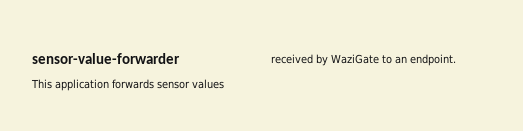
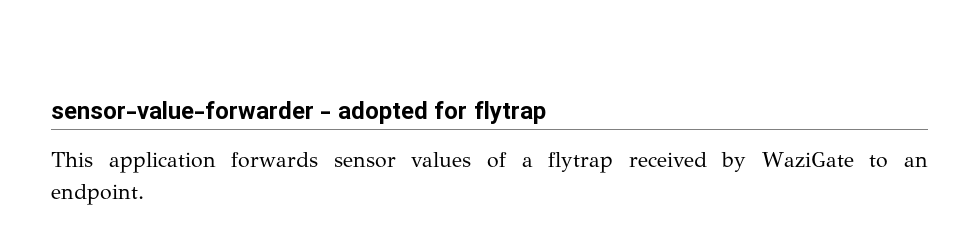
(180, 58) none -> [320,101,546,124] - adopted for flytrap
(224, 84) none -> [486,152,614,173] of a flytrap

